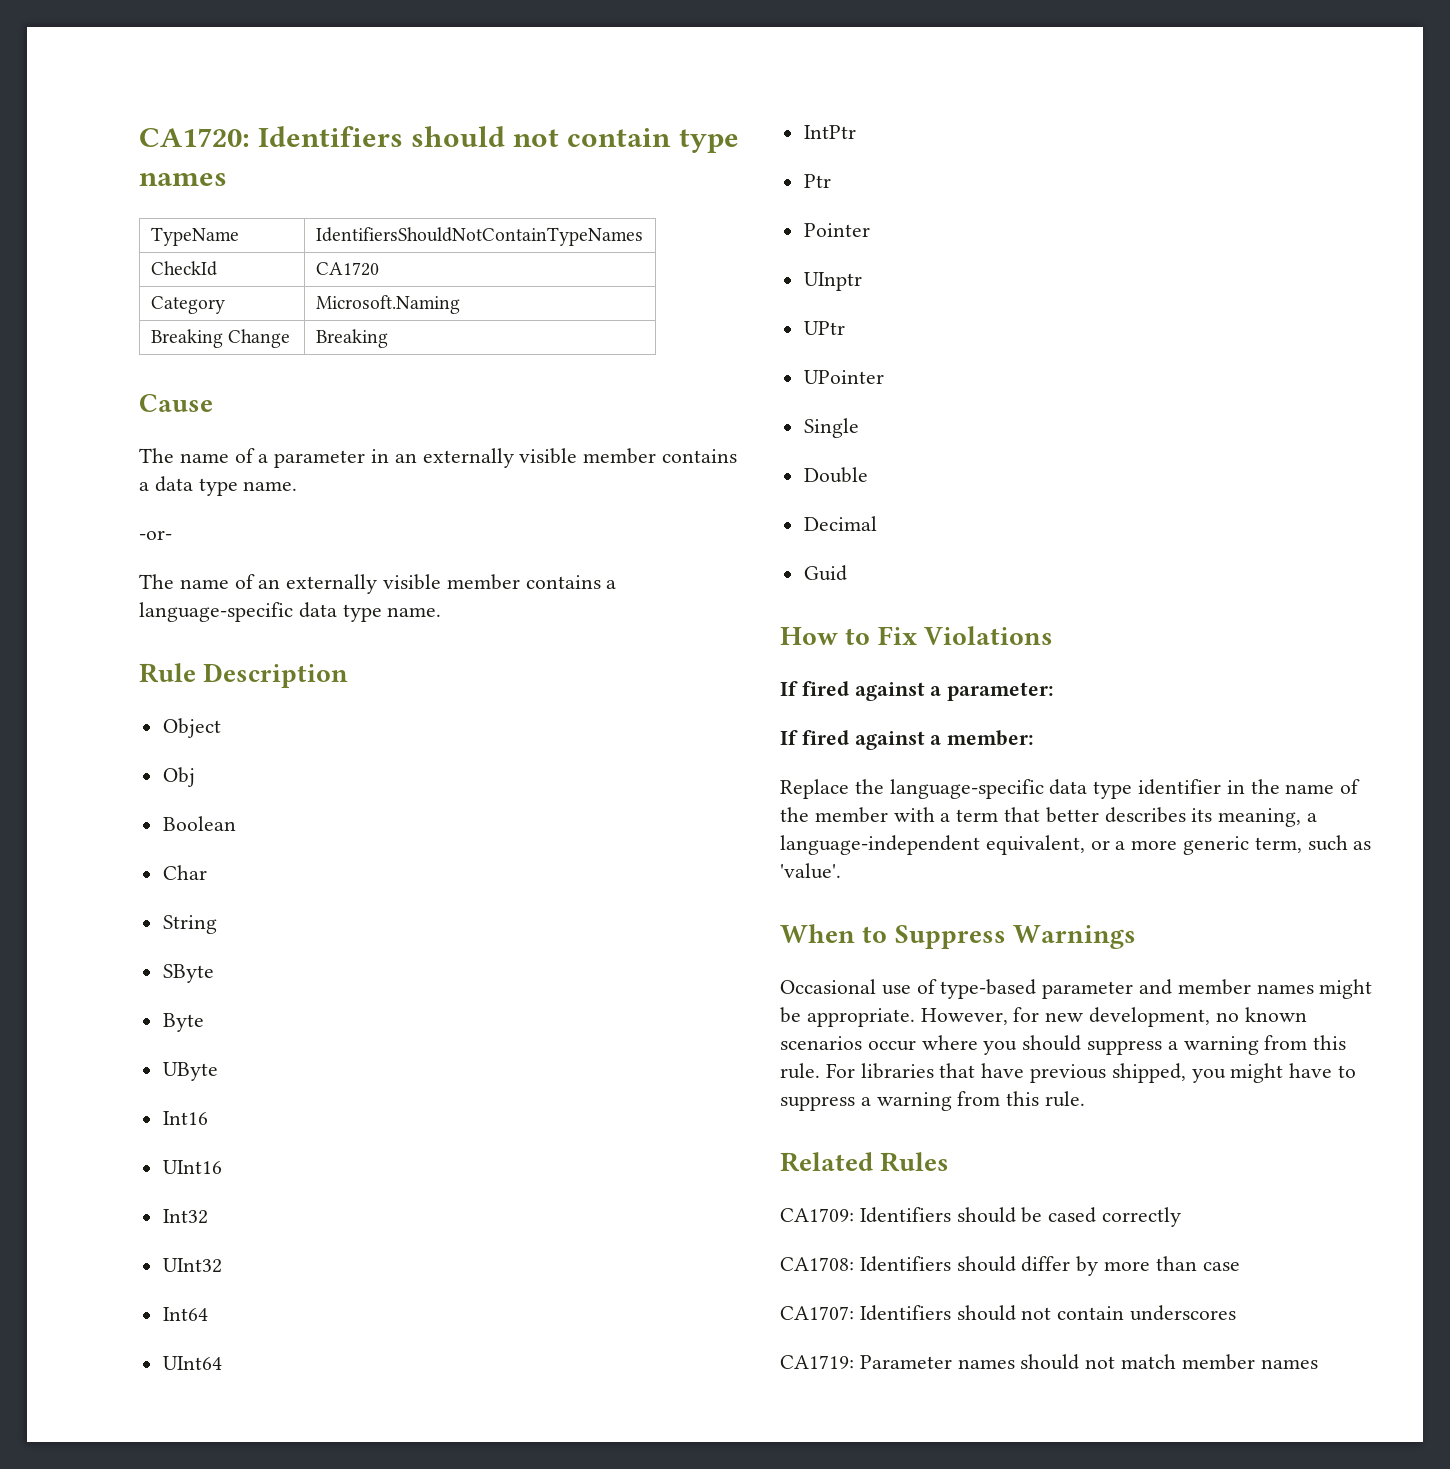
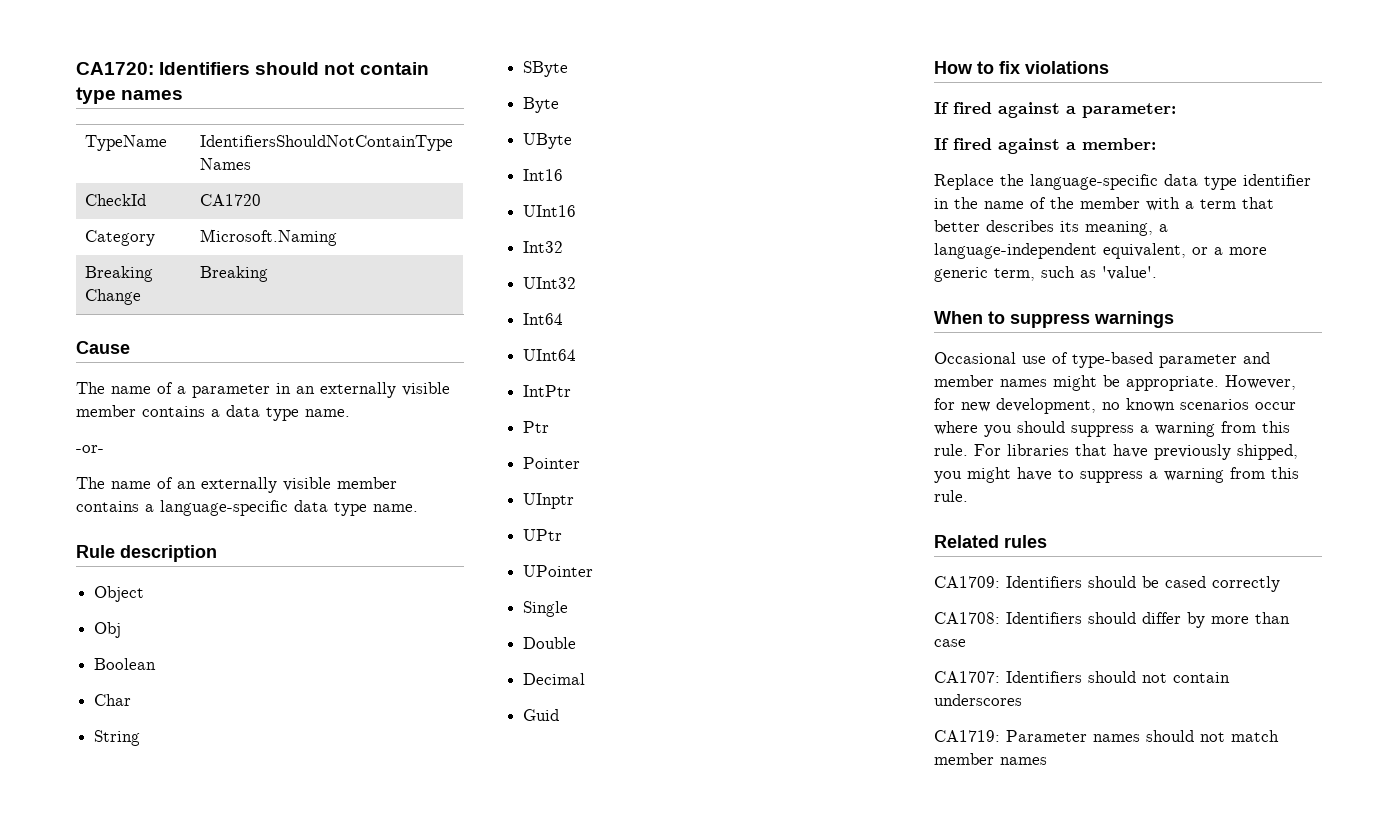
[203,663,349,688] Description -> [120,545,217,562] description
[877,626,1053,645] Fix Violations -> [999,61,1109,74] fix violations
[894,925,1136,949] Suppress Warnings -> [1010,311,1174,328] suppress warnings
[1030,1064,1107,1083] previous -> [1154,444,1231,460] previously
[880,1152,950,1172] Rules -> [1004,535,1047,548] rules

